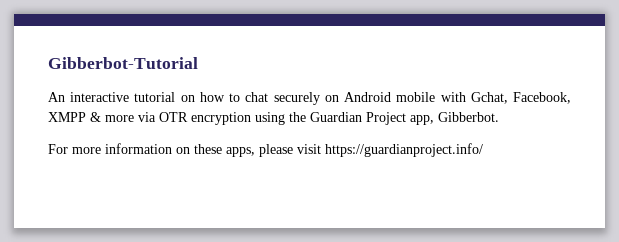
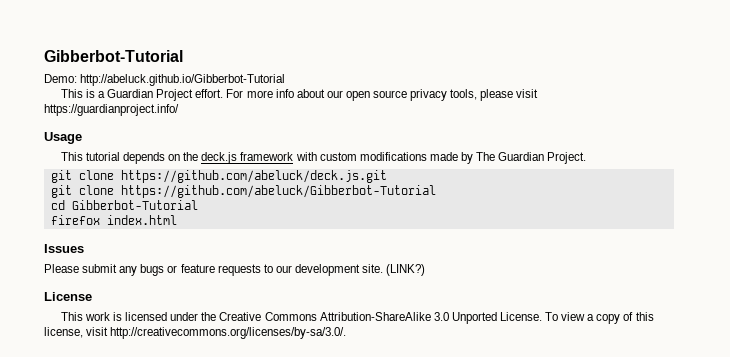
[48,57,198,69] [48,92,571,105] [48,112,499,125] [48,143,483,157] Gibberbot-Tutorial // An interactive tutorial on how to chat securely on Android mobile with Gchat, Facebook, XMPP & more via OTR encryption using the Guardian Project app, Gibberbot. // For more information on these apps, please visit https://guardianproject.info/ -> [44,50,183,62] [44,74,286,86] [60,89,539,101] [44,104,179,116] [44,132,82,144] [60,152,587,164] [50,170,387,183] [50,185,436,198] [50,200,198,210] [50,215,177,225] [44,244,84,253] [44,264,426,276] [44,292,92,301] [60,312,654,324] [44,327,347,339] Gibberbot-Tutorial // Demo: http://abeluck.github.io/Gibberbot-Tutorial // This is a Guardian Project effort. For more info about our open source privacy tools, please visit https://guardianproject.info/ // Usage // This tutorial depends on the deck.js framework with custom modifications made by The Guardian Project. // git clone https://github.com/abeluck/deck.js.git // git clone https://github.com/abeluck/Gibberbot-Tutorial // cd Gibberbot-Tutorial // firefox index.html // Issues // Please submit any bugs or feature requests to our development site. (LINK?) // License // This work is licensed under the Creative Commons Attribution-ShareAlike 3.0 Unported License. To view a copy of this license, visit http://creativecommons.org/licenses/by-sa/3.0/.

